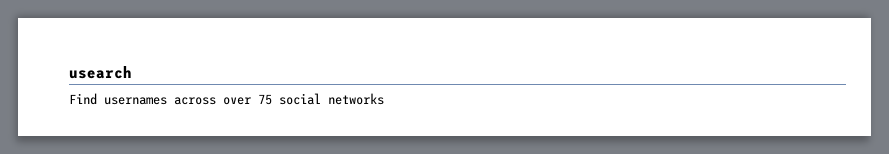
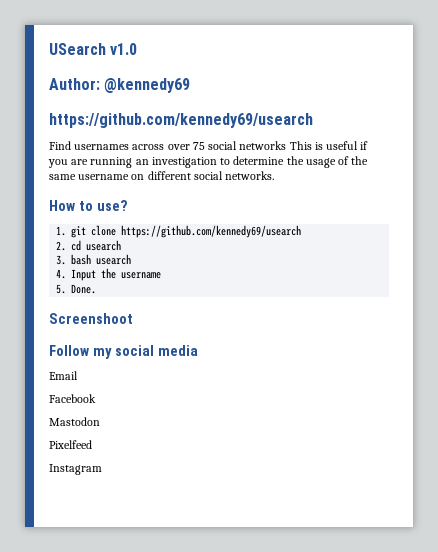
[69,66,132,79] usearch -> [49,43,138,55] [49,78,191,93] [49,113,313,128] USearch v1.0 // Author: @kennedy69 // https://github.com/kennedy69/usearch
(384, 99) none -> [289,141,369,150] [48,156,369,168] [49,171,275,180] [49,200,128,211] [56,225,302,238] [56,240,122,251] [56,254,132,265] [56,268,162,281] [56,284,97,294] [49,313,133,324] [49,345,198,359] [49,371,78,380] [49,394,96,403] [49,417,100,426] [49,440,92,449] [49,464,102,475] This is useful if you are running an investigation to determine the usage of the same username on different social networks. // How to use? // 1. git clone https://github.com/kennedy69/usearch // 2. cd usearch // 3. bash usearch // 4. Input the username // 5. Done. // Screenshoot // Follow my social media // Email // Facebook // Mastodon // Pixelfeed // Instagram

